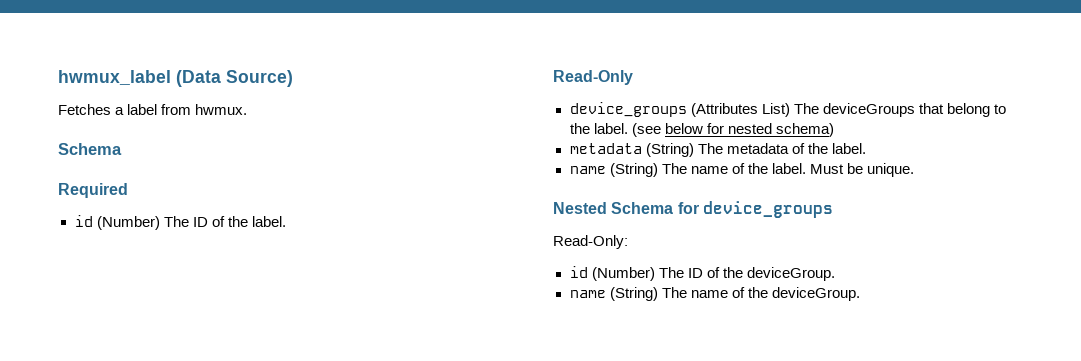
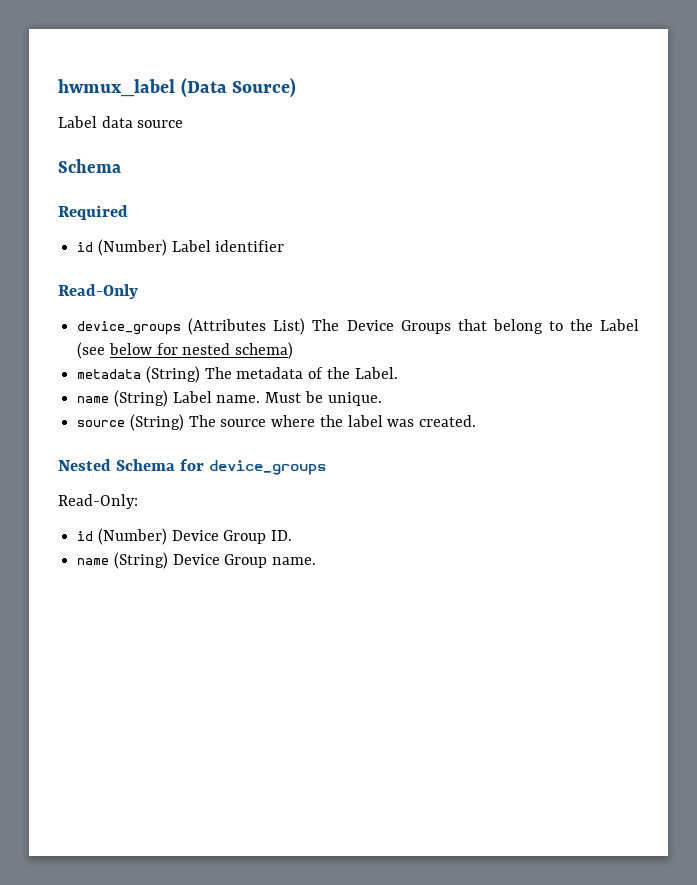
[58,104,248,115] Fetches a label from hwmux. -> [58,116,184,128] Label data source
[163,216,286,227] The ID of the label. -> [171,240,285,252] Label identifier
[822,103,915,117] deviceGroups -> [346,320,451,334] Device Groups
[593,123,628,134] label. -> [600,319,639,331] Label
[831,143,866,154] [569,163,914,177] label. // name (String) The name of the label. Must be unique. -> [354,367,398,379] [77,390,382,407] [77,414,477,431] Label. // name (String) Label name. Must be unique. // source (String) The source where the label was created.
[658,267,835,281] [569,287,860,301] The ID of the deviceGroup. // name (String) The name of the deviceGroup. -> [171,530,293,544] [77,552,317,569] Device Group ID. // name (String) Device Group name.

